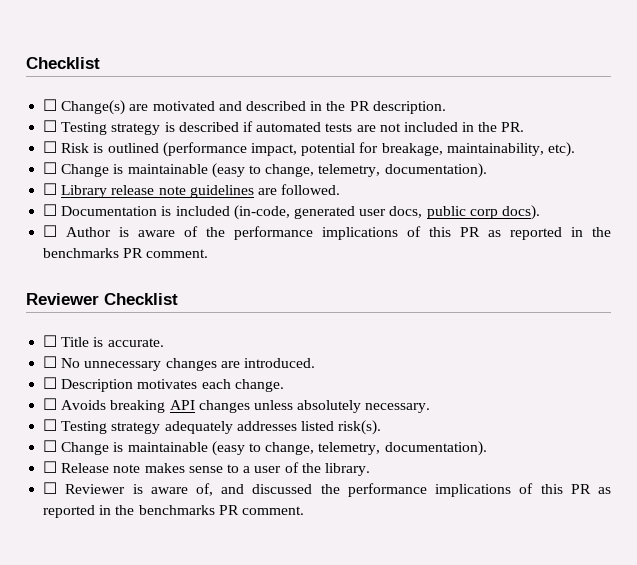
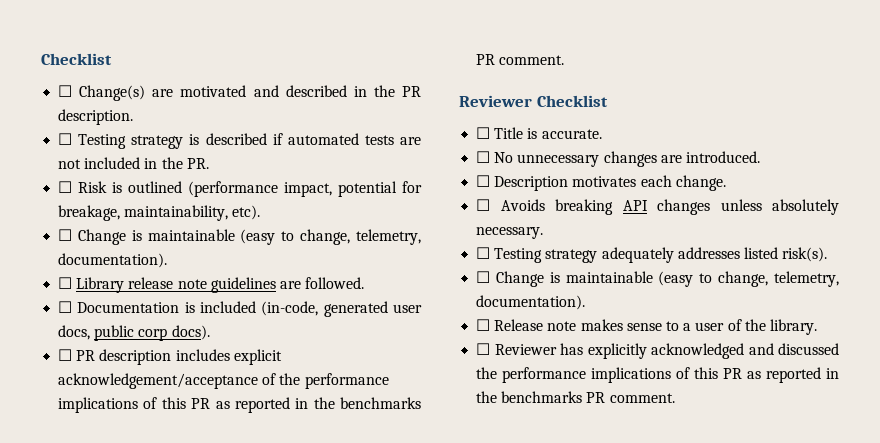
[66,227,176,237] Author is aware -> [76,349,282,365] [58,373,259,389] PR description includes explicit acknowledgement/acceptance
[132,483,213,496] is aware of, -> [560,343,745,359] has explicitly acknowledged

